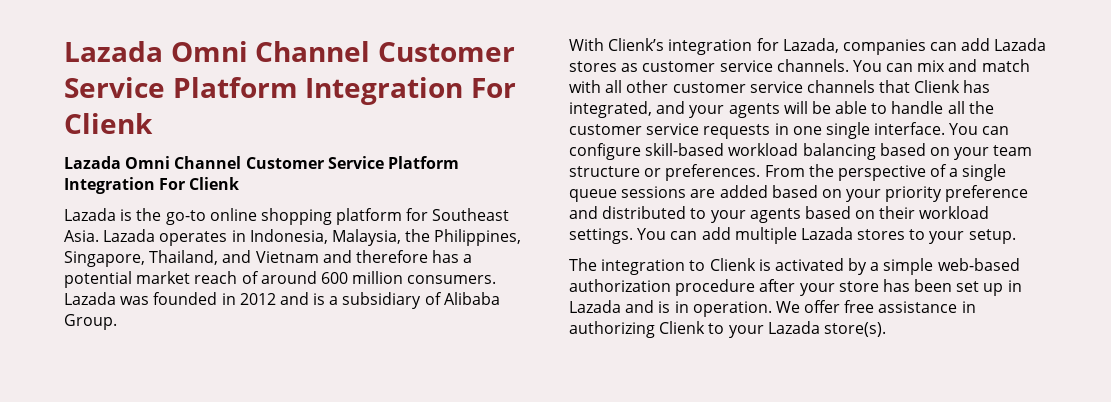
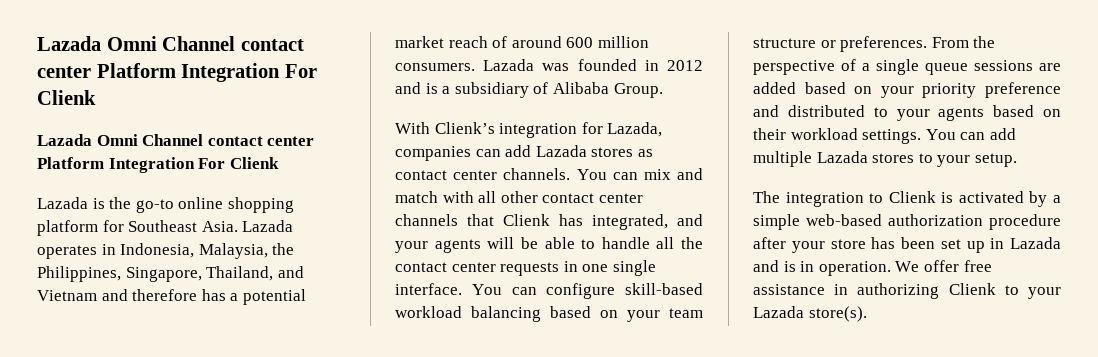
[64,41,515,62] [64,77,165,98] Lazada Omni Channel Customer Service -> [37,36,304,51] [37,66,91,78] Lazada Omni Channel contact center
[245,156,384,169] Customer Service -> [207,136,315,146] contact center
[642,60,773,72] customer service -> [395,170,498,180] contact center
[672,81,803,93] customer service -> [542,193,643,203] contact center
[569,123,700,135] customer service -> [395,262,496,272] contact center

